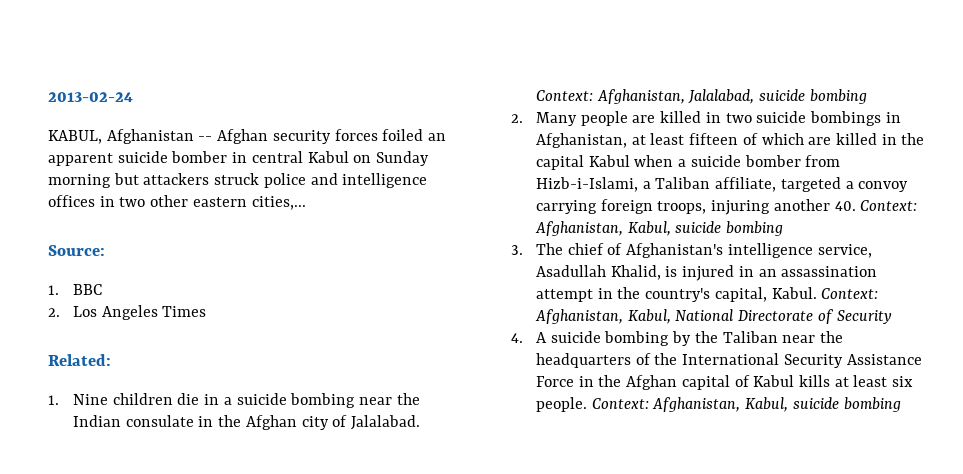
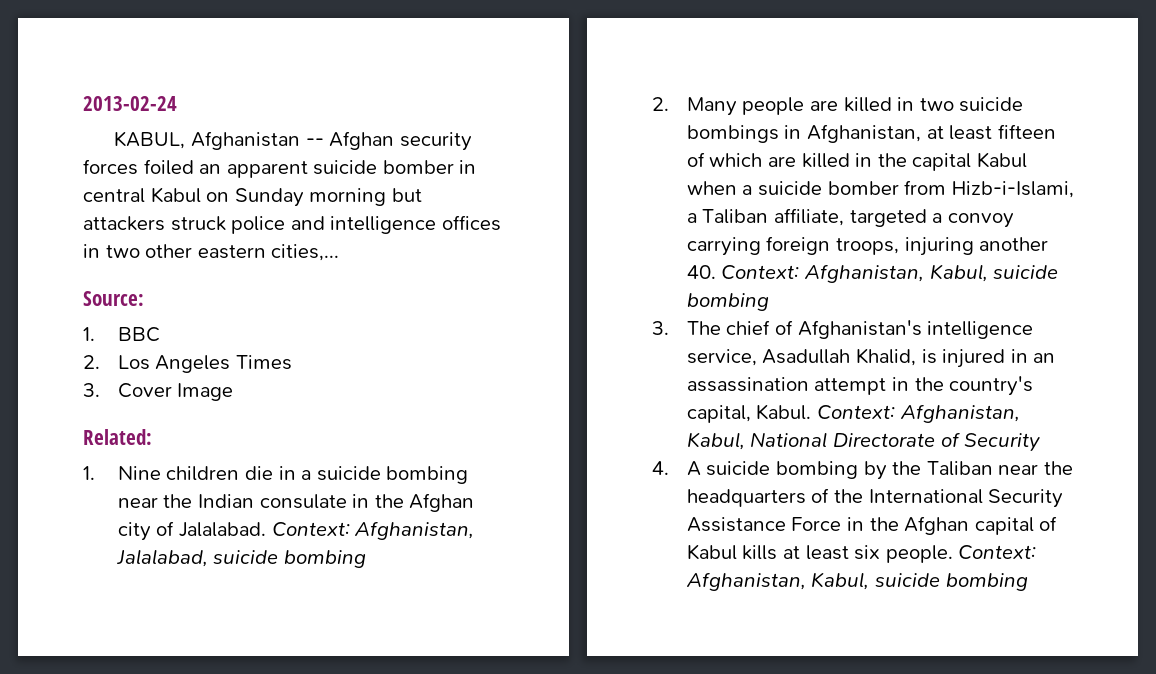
(207, 311) none -> [83,383,234,401] // 3. Cover Image

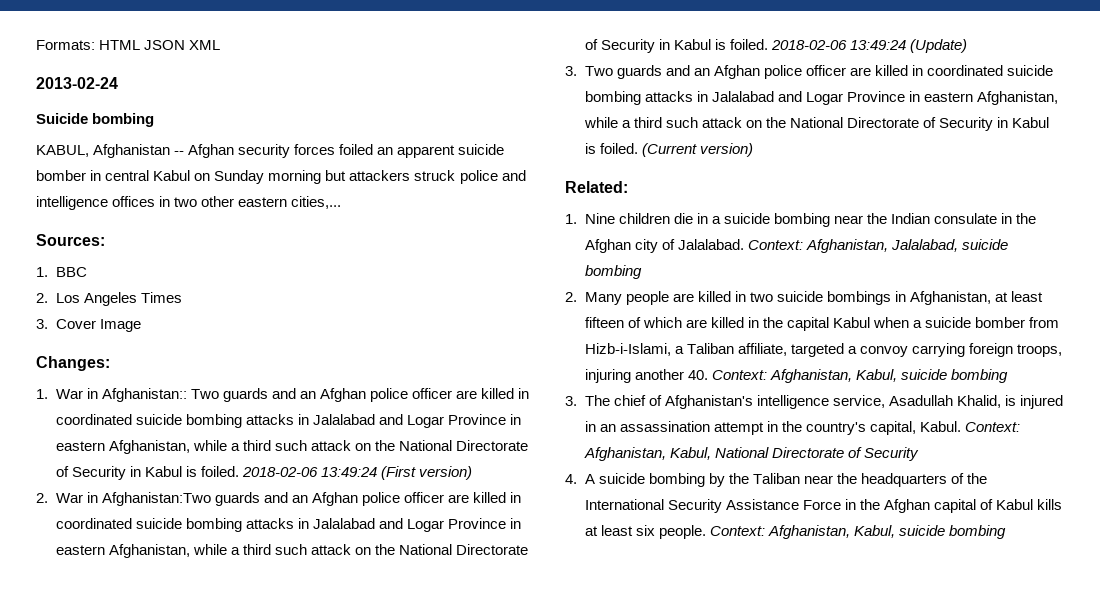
(83, 103) none -> [36,40,221,50] Formats: HTML JSON XML //
(177, 103) none -> [36,113,155,127] // Suicide bombing
[83,291,144,306] Source: -> [36,234,105,246] Sources:
(234, 392) none -> [36,356,110,371] [36,388,530,402] [55,414,522,428] [55,440,529,454] [55,466,473,480] [36,492,522,506] [55,518,522,532] [55,544,529,558] [584,39,967,53] [565,65,1054,79] [584,91,1059,105] [583,117,1050,131] [584,143,753,157] // Changes: // 1. War in Afghanistan:: Two guards and an Afghan police officer are killed in coordinated suicide bombing attacks in Jalalabad and Logar Province in eastern Afghanistan, while a third such attack on the National Directorate of Security in Kabul is foiled. 2018-02-06 13:49:24 (First version) // 2. War in Afghanistan:Two guards and an Afghan police officer are killed in coordinated suicide bombing attacks in Jalalabad and Logar Province in eastern Afghanistan, while a third such attack on the National Directorate of Security in Kabul is foiled. 2018-02-06 13:49:24 (Update) // 3. Two guards and an Afghan police officer are killed in coordinated suicide bombing attacks in Jalalabad and Logar Province in eastern Afghanistan, while a third such attack on the National Directorate of Security in Kabul is foiled. (Current version)

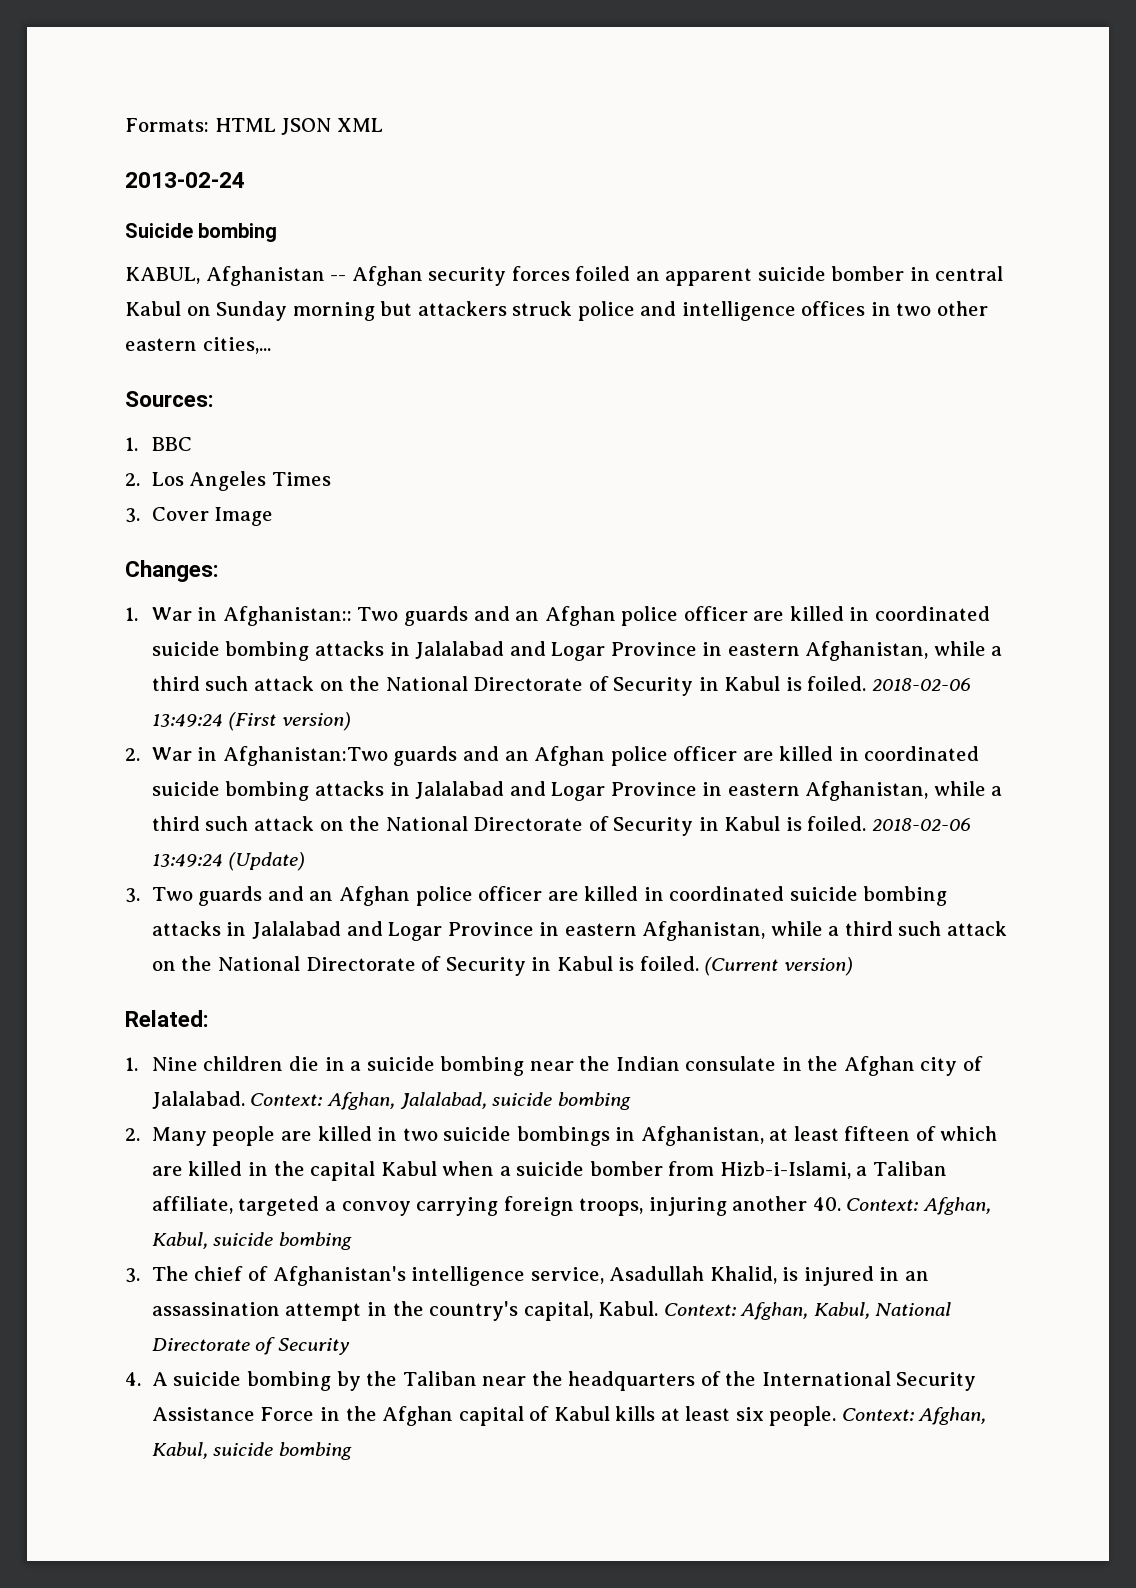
[805,239,888,253] Afghanistan, -> [326,1092,395,1110] Afghan,
[769,369,852,383] Afghanistan, -> [922,1197,991,1215] Afghan,
[583,447,666,461] Afghanistan, -> [740,1302,809,1320] Afghan,
[767,525,850,539] Afghanistan, -> [918,1407,987,1425] Afghan,

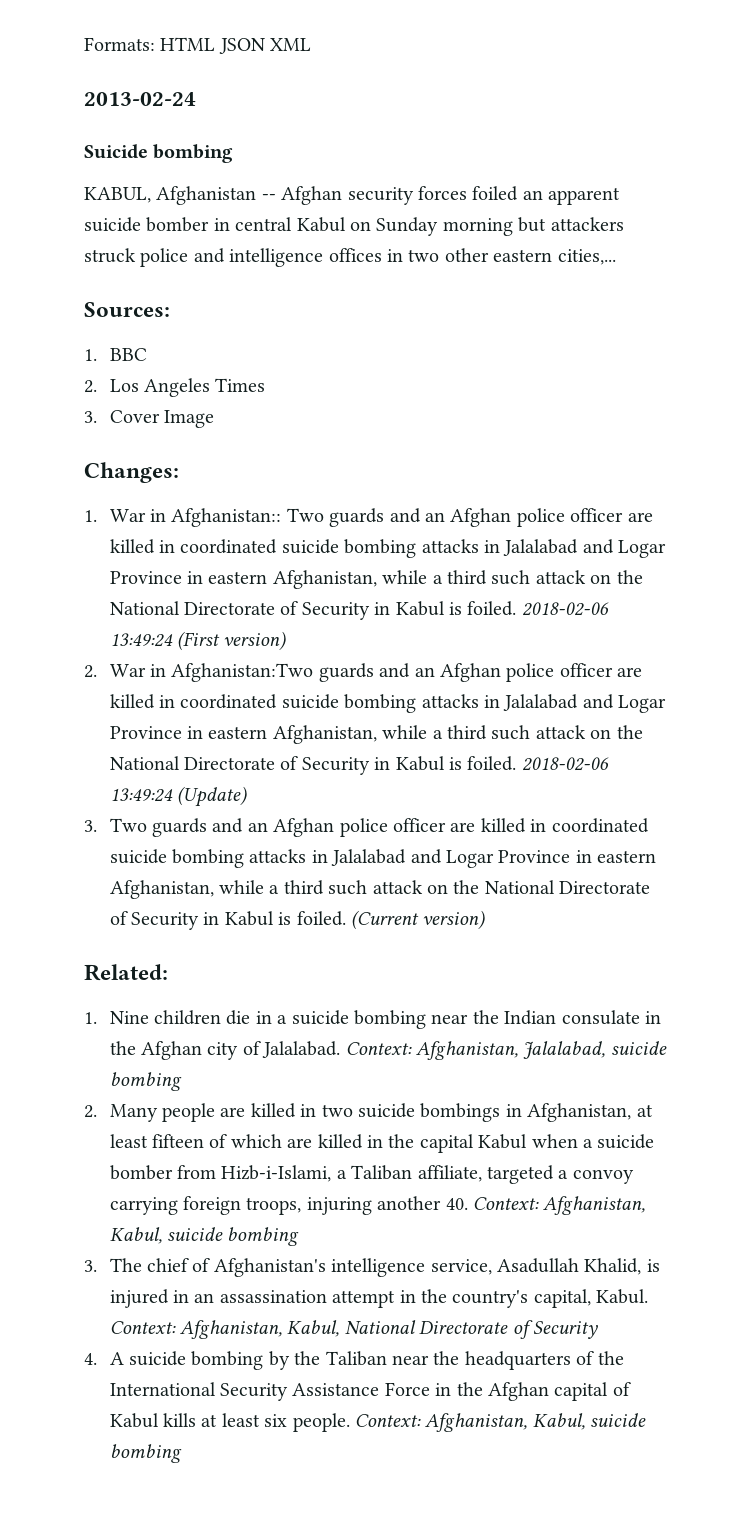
[326,1092,395,1110] Afghan, -> [416,1041,519,1060] Afghanistan,
[922,1197,991,1215] Afghan, -> [543,1196,646,1215] Afghanistan,
[740,1302,809,1320] Afghan, -> [180,1320,283,1339] Afghanistan,
[918,1407,987,1425] Afghan, -> [425,1413,528,1432] Afghanistan,

